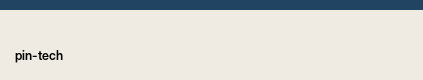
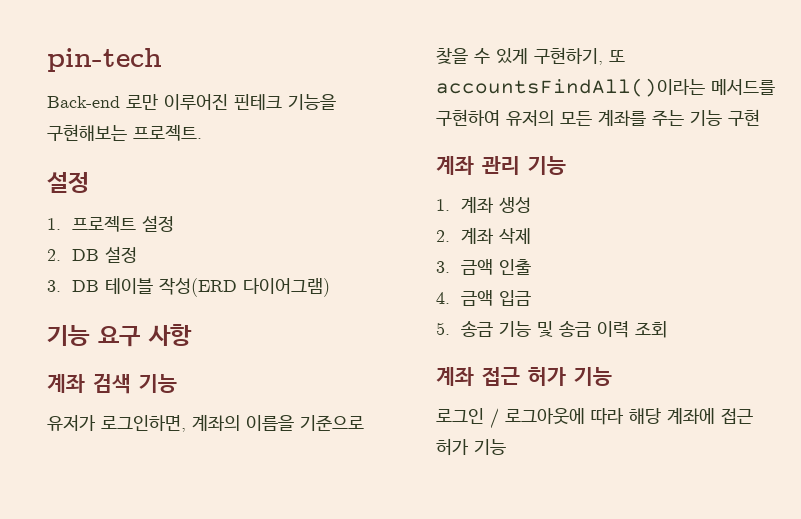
(63, 56) none -> [47,94,336,110] [47,124,202,141] [47,172,89,193] [47,215,174,232] [47,246,137,263] [47,277,330,297] [47,324,192,347] [47,373,177,394] [47,414,364,432] [436,47,625,65] [436,78,775,97] [436,109,760,126] [436,156,566,175] [436,196,531,213] [436,227,531,244] [436,259,531,275] [436,290,531,306] [436,321,667,338] [436,367,612,386] [436,407,753,429] [436,438,506,456] // Back-end 로만 이루어진 핀테크 기능을 구현해보는 프로젝트. // 설정 // 1. 프로젝트 설정 // 2. DB 설정 // 3. DB 테이블 작성(ERD 다이어그램) // 기능 요구 사항 // 계좌 검색 기능 // 유저가 로그인하면, 계좌의 이름을 기준으로 찾을 수 있게 구현하기, 또 accountsFindAll()이라는 메서드를 구현하여 유저의 모든 계좌를 주는 기능 구현 // 계좌 관리 기능 // 1. 계좌 생성 // 2. 계좌 삭제 // 3. 금액 인출 // 4. 금액 입금 // 5. 송금 기능 및 송금 이력 조회 // 계좌 접근 허가 기능 // 로그인 / 로그아웃에 따라 해당 계좌에 접근 허가 기능

